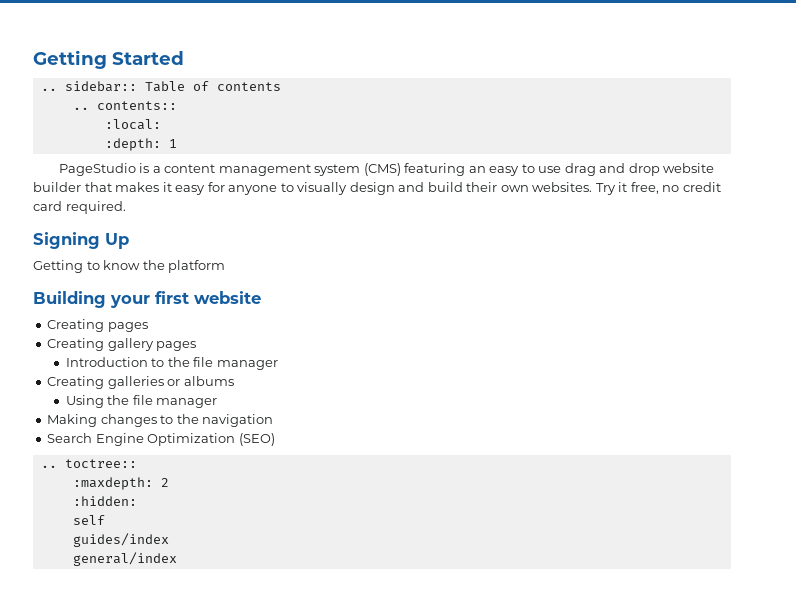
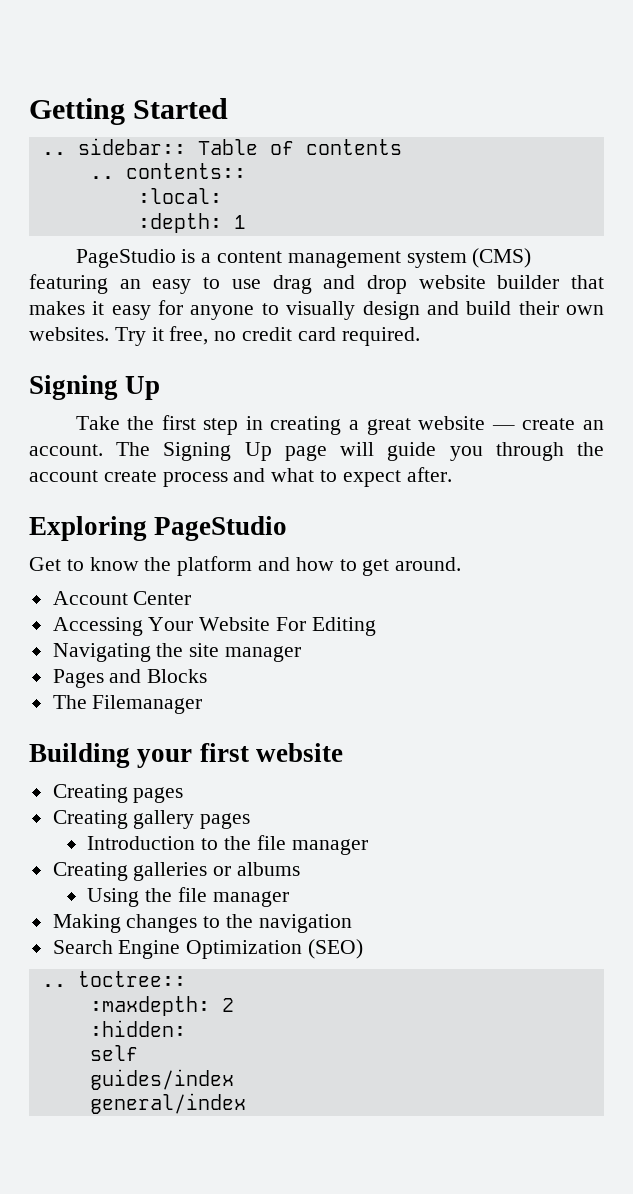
[33,260,226,273] Getting to know the platform -> [75,415,604,435] [29,442,604,461] [29,467,452,487] [29,516,288,541] [29,556,462,576] [52,591,192,605] [52,617,376,636] [52,643,302,662] [52,669,208,688] [52,695,203,714] Take the first step in creating a great website — create an account. The Signing Up page will guide you through the account create process and what to expect after. // Exploring PageStudio // Get to know the platform and how to get around. // Account Center // Accessing Your Website For Editing // Navigating the site manager // Pages and Blocks // The Filemanager

